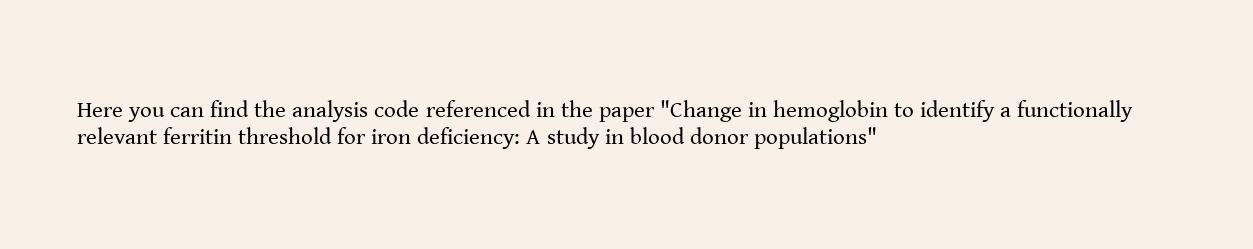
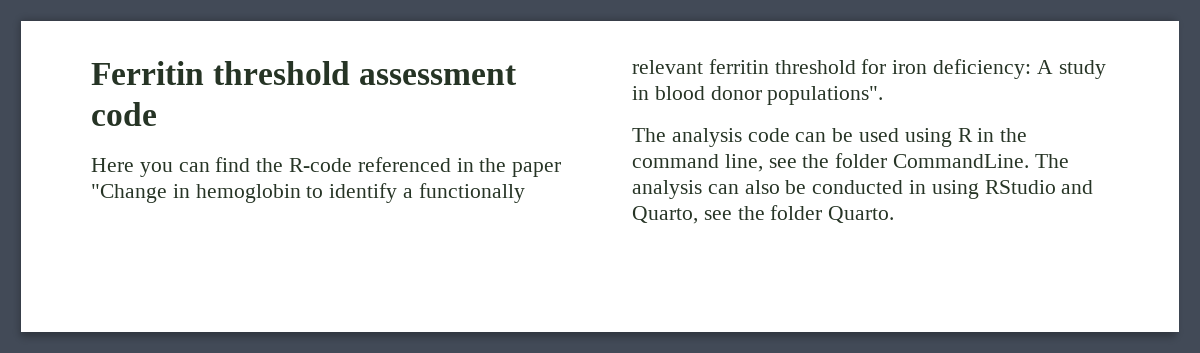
(77, 110) none -> [91,61,518,85] [91,102,157,126] Ferritin threshold assessment code //
[292,100,420,122] analysis code -> [289,158,353,172] R-code
[753,127,877,149] populations" -> [767,86,884,105] [632,128,1028,147] [632,153,1069,172] [632,180,1094,199] [632,205,895,224] populations". // The analysis code can be used using R in the command line, see the folder CommandLine. The analysis can also be conducted in using RStudio and Quarto, see the folder Quarto.

